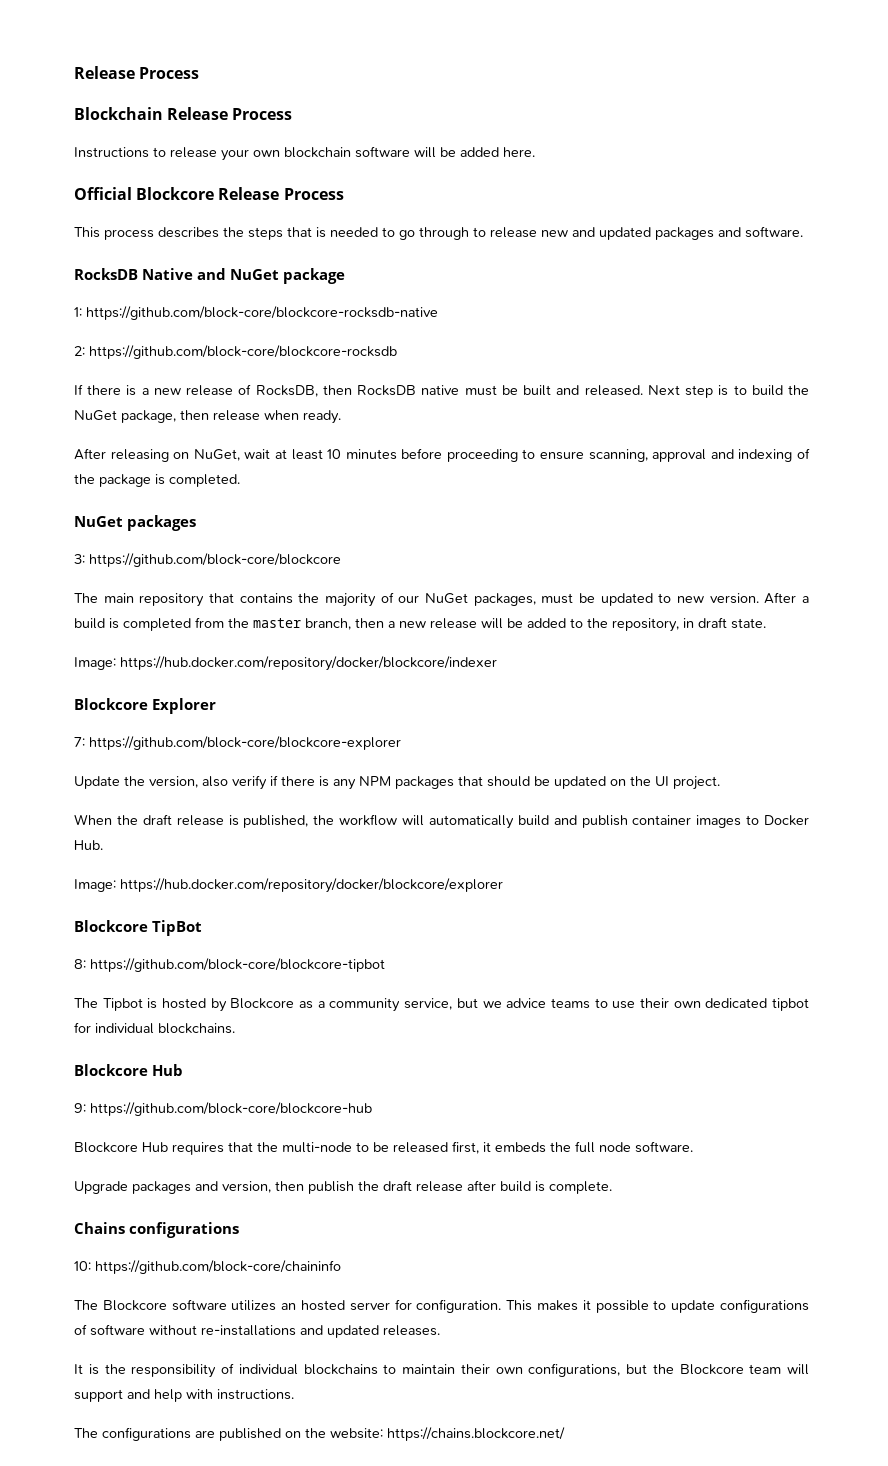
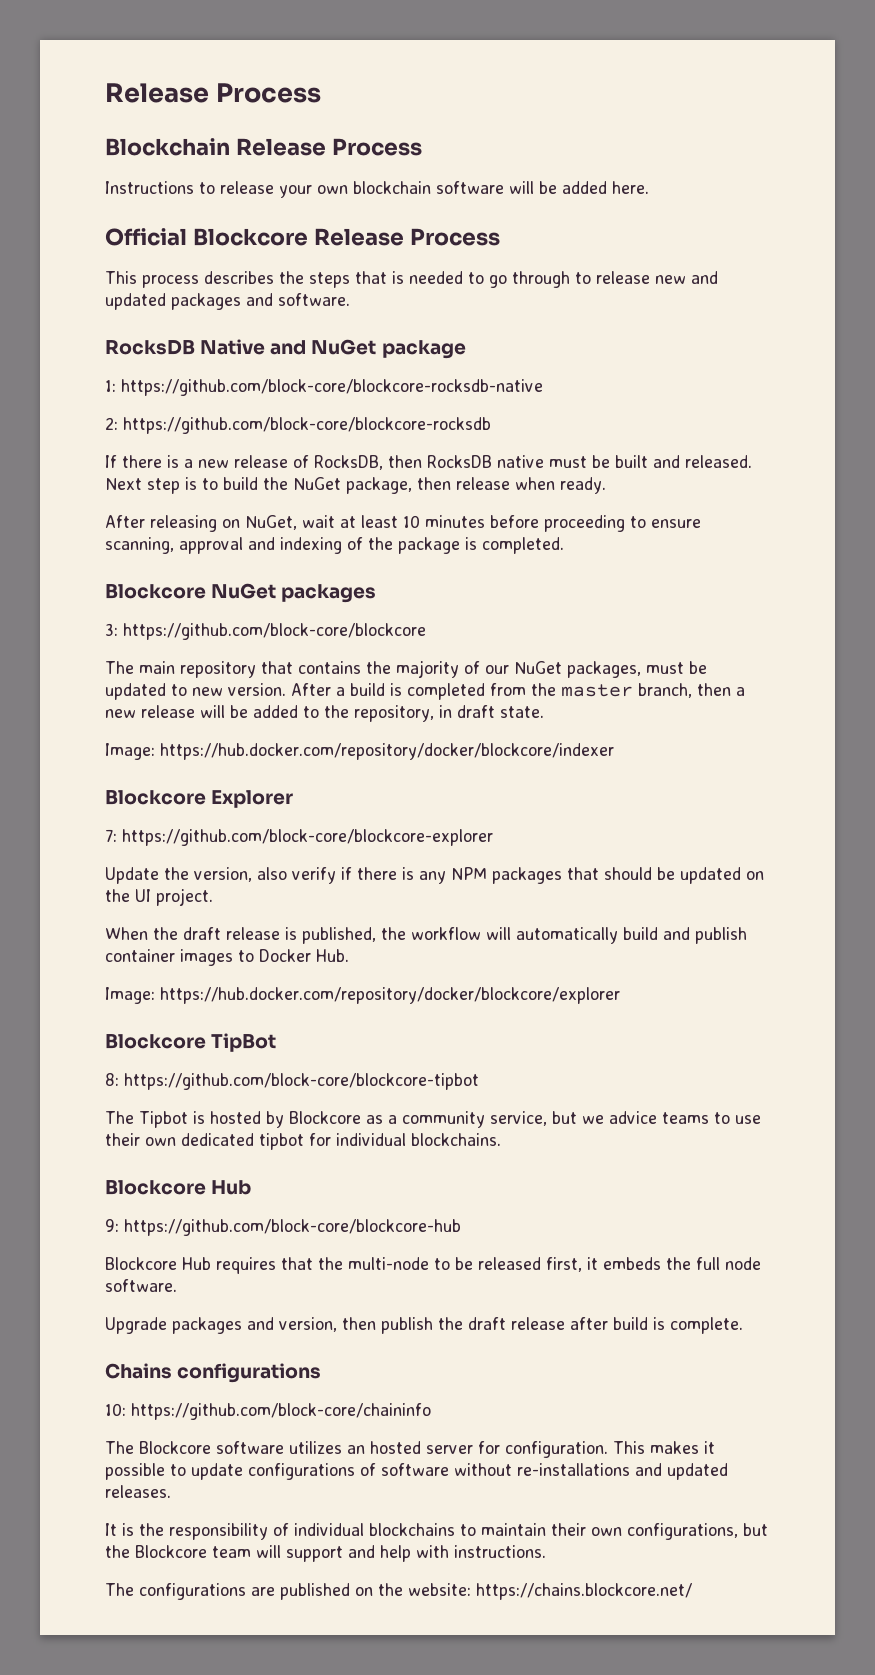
(240, 480) none -> [105,584,206,599] Blockcore

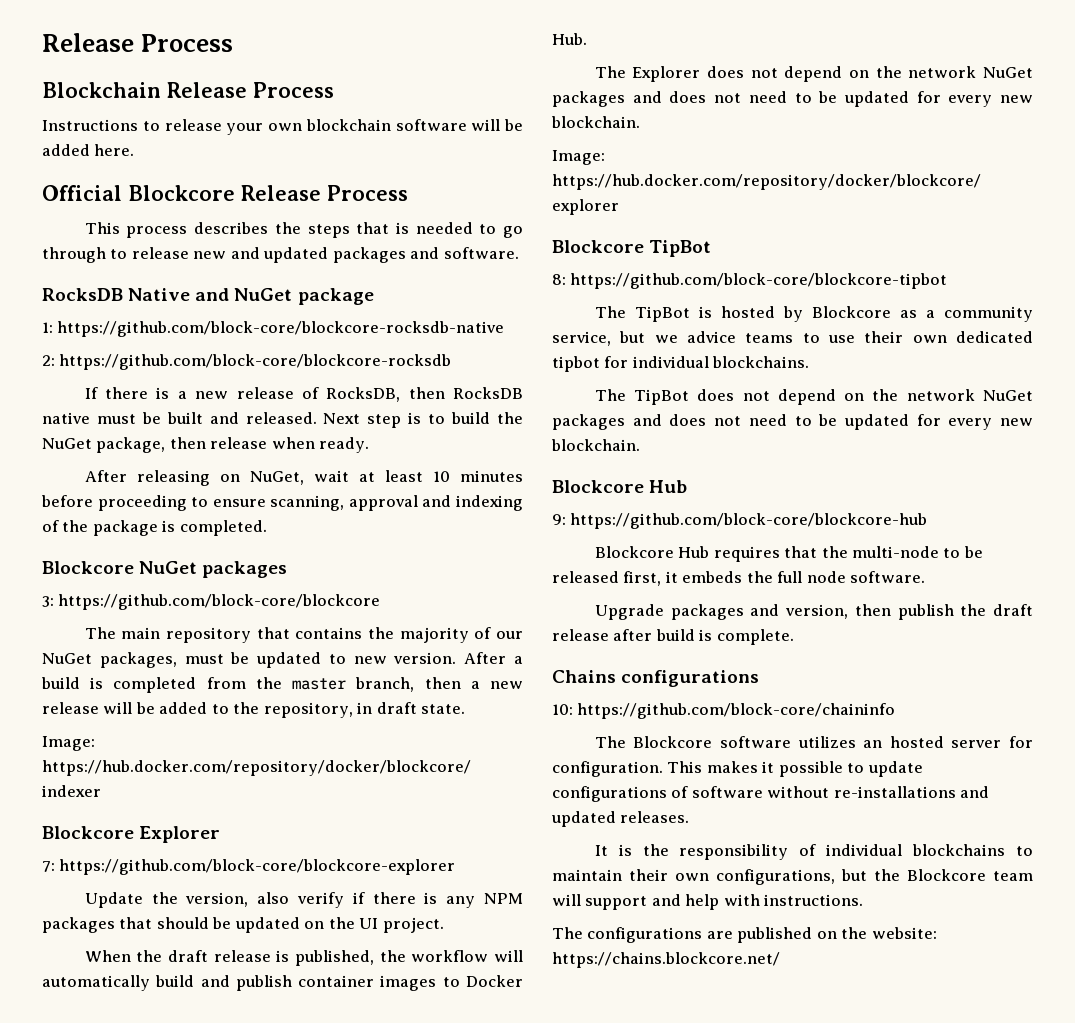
(349, 955) none -> [594,66,1033,82] [552,91,1033,107] [551,116,640,128] // The Explorer does not depend on the network NuGet packages and does not need to be updated for every new blockchain.
[139,1111,188,1128] Tipbot -> [634,306,690,322] TipBot
(501, 1139) none -> [594,389,1033,405] [552,414,1033,430] [551,439,640,451] // The TipBot does not depend on the network NuGet packages and does not need to be updated for every new blockchain.

